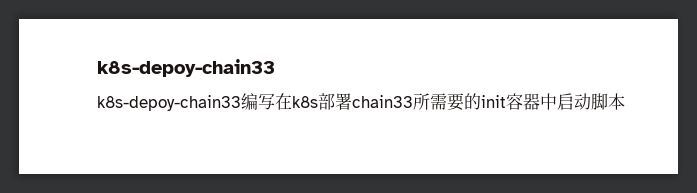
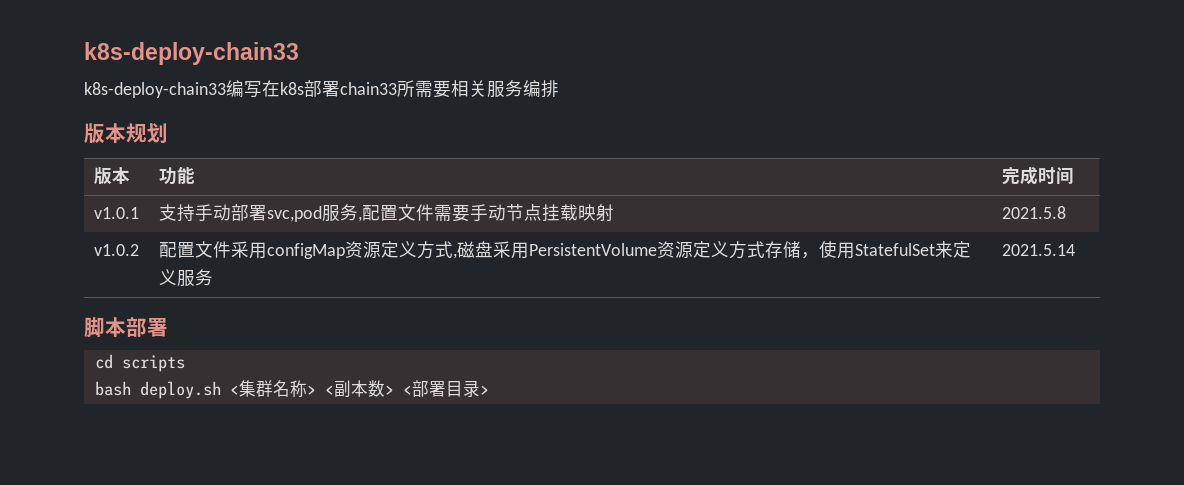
[97,59,275,77] [97,95,241,111] k8s-depoy-chain33 // k8s-depoy-chain33 -> [84,42,299,65] [84,82,226,98] k8s-deploy-chain33 // k8s-deploy-chain33
[464,93,625,110] 的init容器中启动脚本 -> [451,80,559,98] [84,123,168,144] [93,167,130,185] [158,166,195,185] [1001,166,1074,185] [93,207,139,219] [158,204,614,222] [1001,206,1066,219] [93,244,139,256] [158,240,971,259] [158,269,213,287] [1001,244,1075,256] [84,317,168,338] [94,354,185,372] [94,380,489,399] 相关服务编排 // 版本规划 // 版本 | 功能 | 完成时间 // v1.0.1 | 支持手动部署svc,pod服务,配置文件需要手动节点挂载映射 | 2021.5.8 // v1.0.2 | 配置文件采用configMap资源定义方式,磁盘采用PersistentVolume资源定义方式存储，使用StatefulSet来定义服务 | 2021.5.14 // 脚本部署 // cd scripts // bash deploy.sh <集群名称> <副本数> <部署目录>

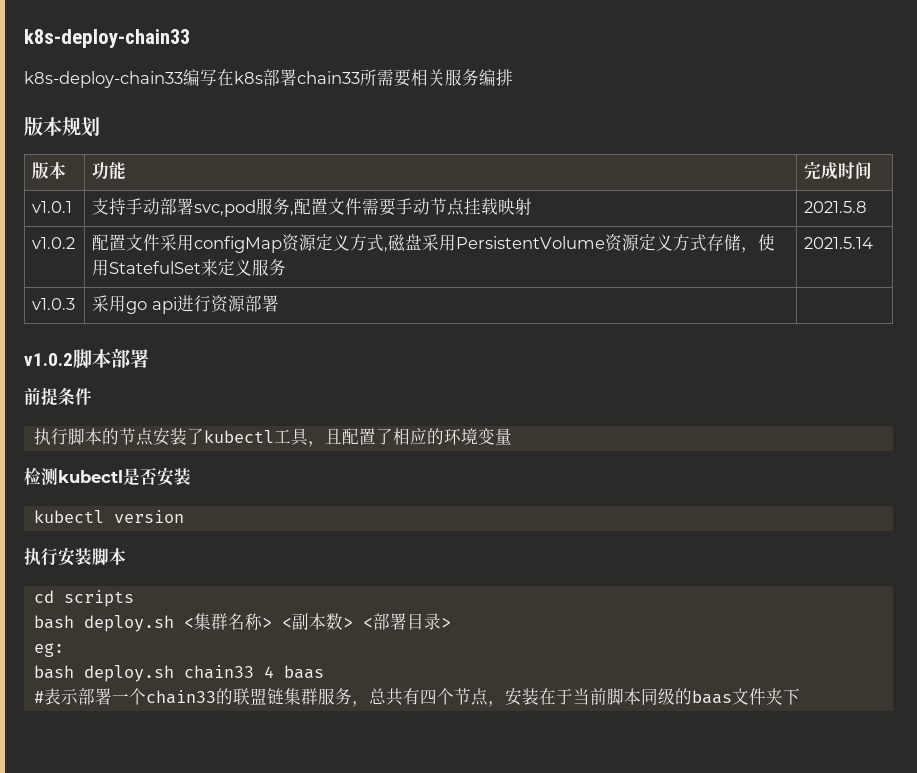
[84,317,168,338] // 脚本部署 -> [32,298,76,310] [92,295,279,314] [24,348,149,368] [24,387,92,406] [33,428,512,447] [24,467,191,486] [33,510,184,523] [24,547,126,566] // v1.0.3 | 采用go api进行资源部署 | // v1.0.2脚本部署 // 前提条件 // 执行脚本的节点安装了kubectl工具，且配置了相应的环境变量 // 检测kubectl是否安装 // kubectl version // 执行安装脚本
(489, 390) none -> [33,643,64,657] [33,665,324,682] [33,688,800,707] // eg: // bash deploy.sh chain33 4 baas // #表示部署一个chain33的联盟链集群服务，总共有四个节点，安装在于当前脚本同级的baas文件夹下

